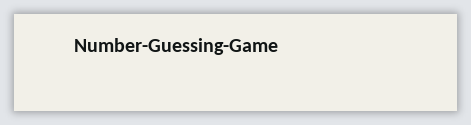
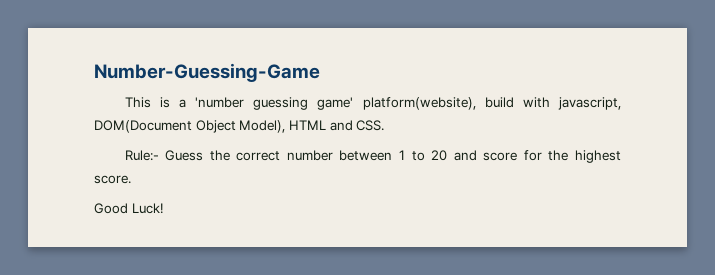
(278, 46) none -> [124,97,621,110] [94,120,385,133] [124,150,622,163] [94,175,131,184] [94,203,163,214] // This is a 'number guessing game' platform(website), build with javascript, DOM(Document Object Model), HTML and CSS. // Rule:- Guess the correct number between 1 to 20 and score for the highest score. // Good Luck!

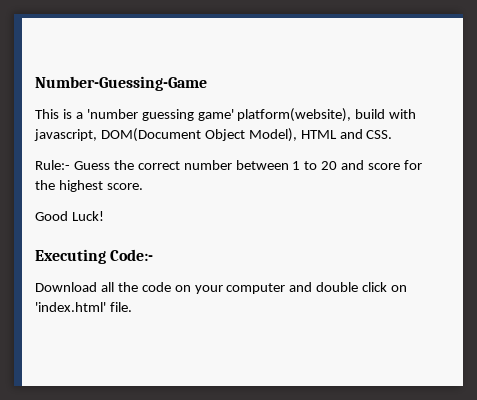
(163, 208) none -> [35,249,154,264] [35,282,408,294] [35,302,132,312] // Executing Code:- // Download all the code on your computer and double click on 'index.html' file.

